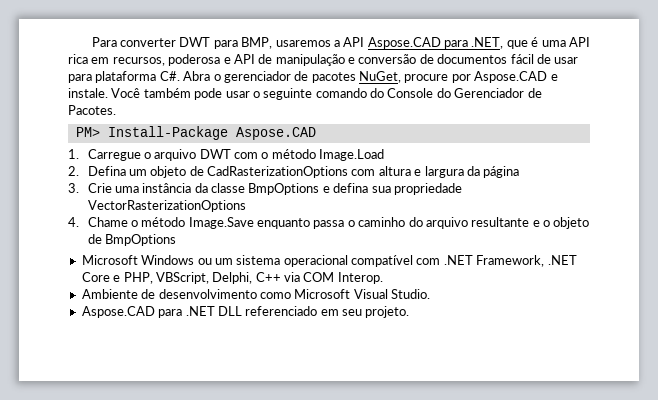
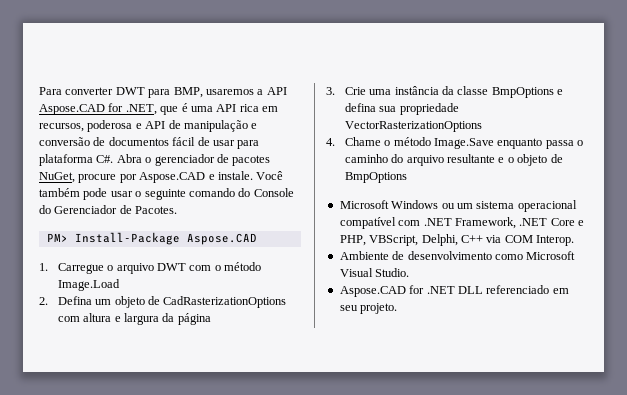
[444,40,469,49] para -> [108,103,124,112] for
[158,309,183,318] para -> [409,285,425,294] for

